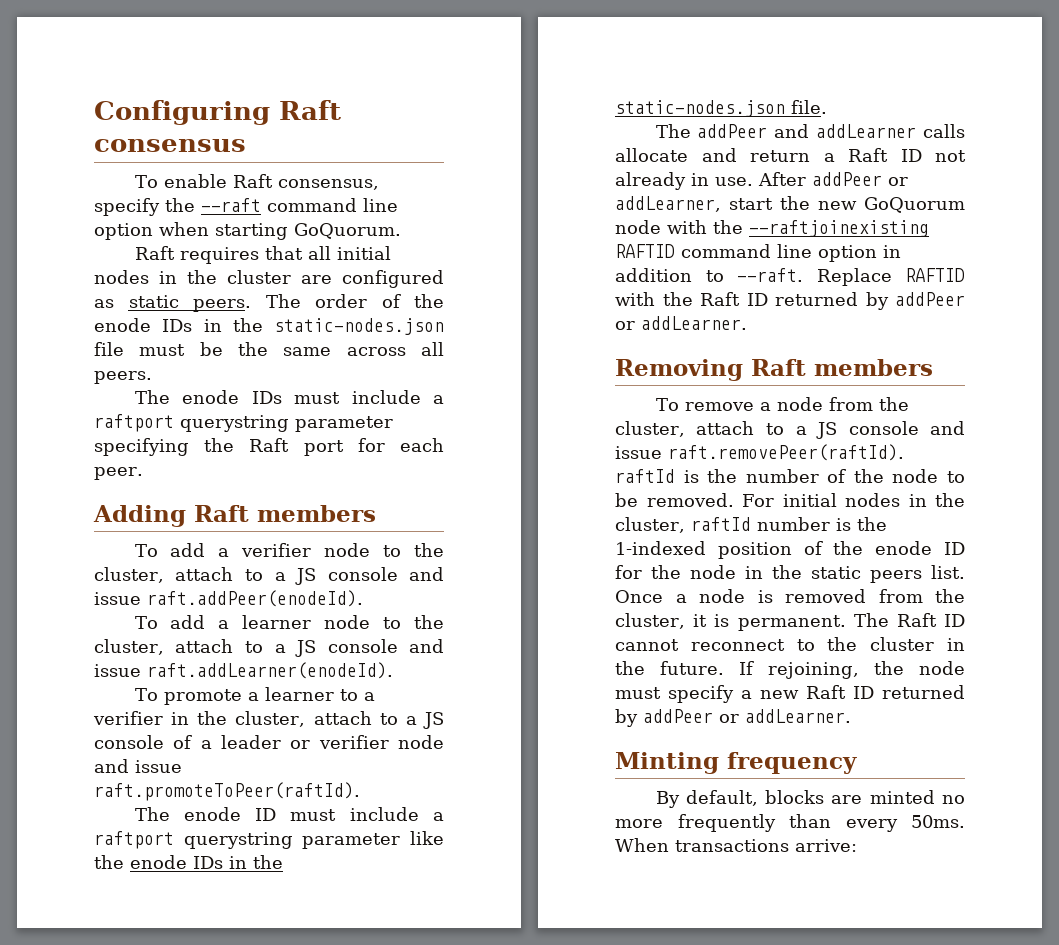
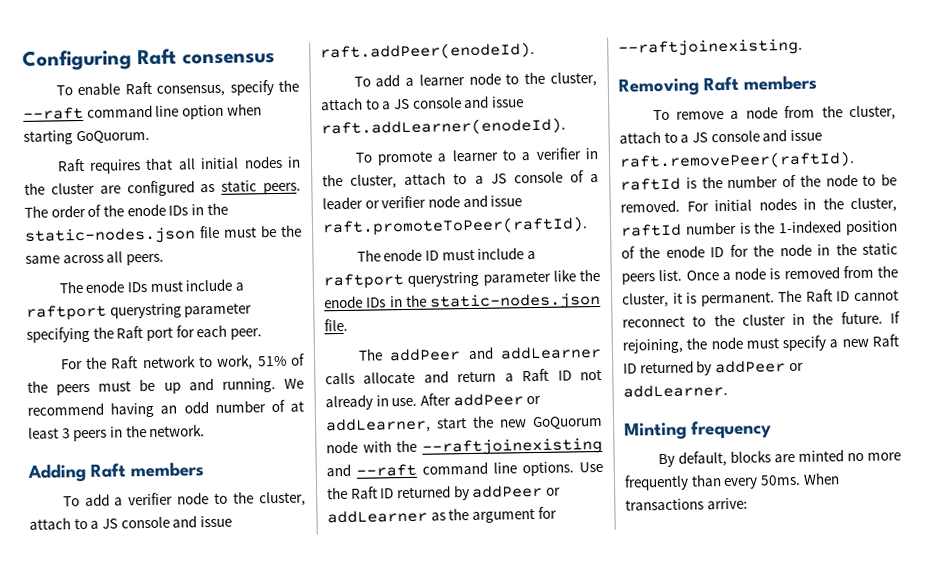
(143, 473) none -> [60,353,305,370] [27,377,304,396] [27,399,304,418] [28,424,206,442] // For the Raft network to work, 51% of the peers must be up and running. We recommend having an odd number of at least 3 peers in the network.
[615,244,901,262] [615,268,965,286] [615,292,655,306] RAFTID command line option in addition to --raft. Replace RAFTID with -> [326,461,603,477] and --raft command line options. Use
[641,316,747,330] addLearner. -> [327,506,557,524] [618,38,803,57] addLearner as the argument for --raftjoinexisting.

